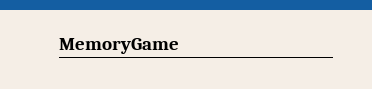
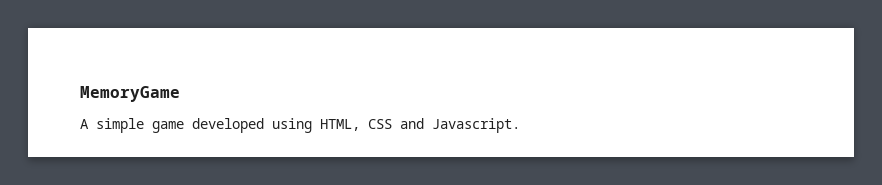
(179, 46) none -> [80,118,520,133] // A simple game developed using HTML, CSS and Javascript.

